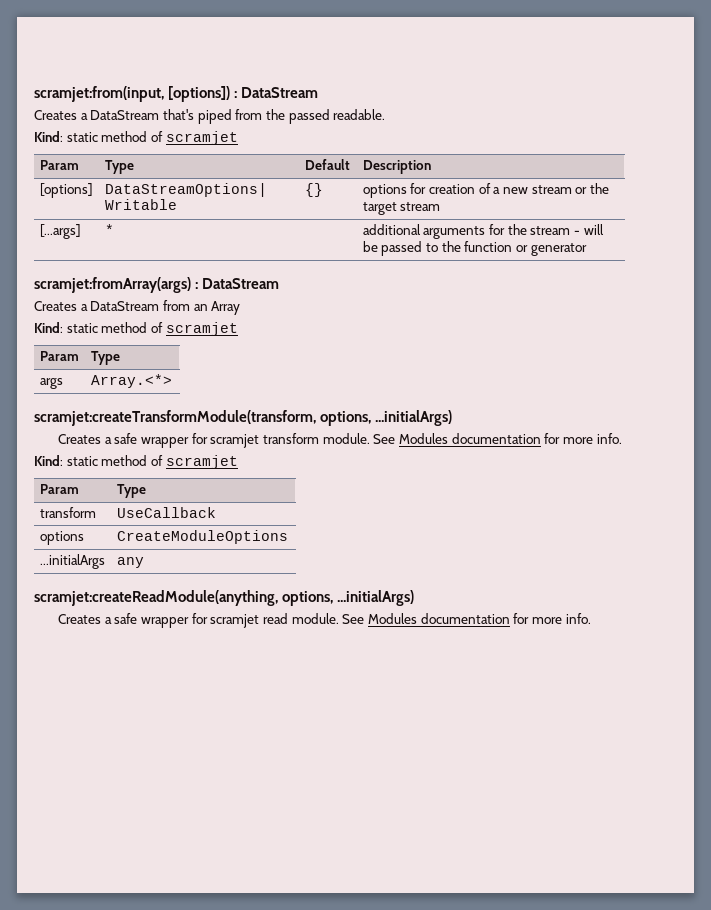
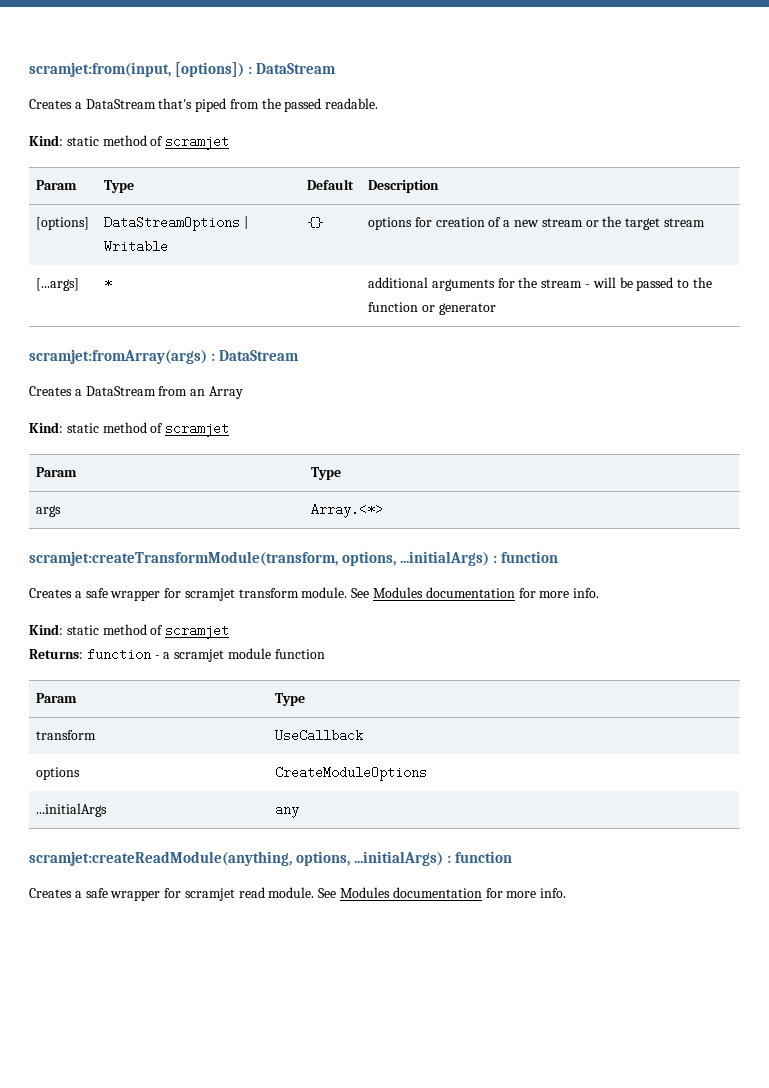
(453, 418) none -> [492,551,558,563] : function
(238, 462) none -> [29,648,325,662] // Returns: function - a scramjet module function
(415, 598) none -> [446,851,512,863] : function

